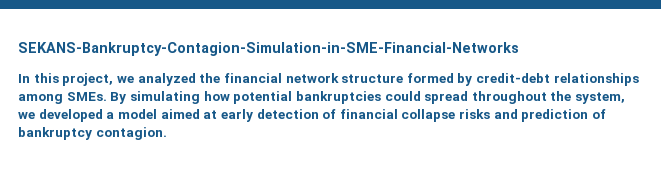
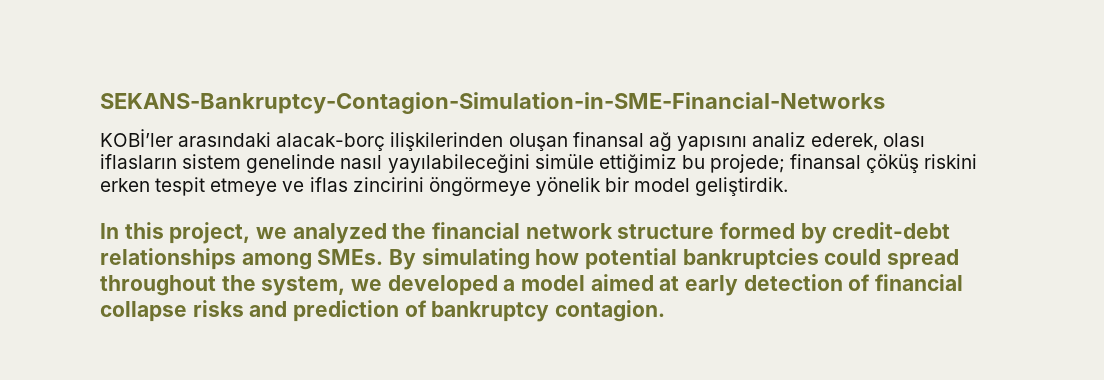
(519, 49) none -> [100,129,926,151] [100,154,978,173] [100,177,789,196] // KOBİ’ler arasındaki alacak-borç ilişkilerinden oluşan finansal ağ yapısını analiz ederek, olası iflasların sistem genelinde nasıl yayılabileceğini simüle ettiğimiz bu projede; finansal çöküş riskini erken tespit etmeye ve iflas zincirini öngörmeye yönelik bir model geliştirdik.

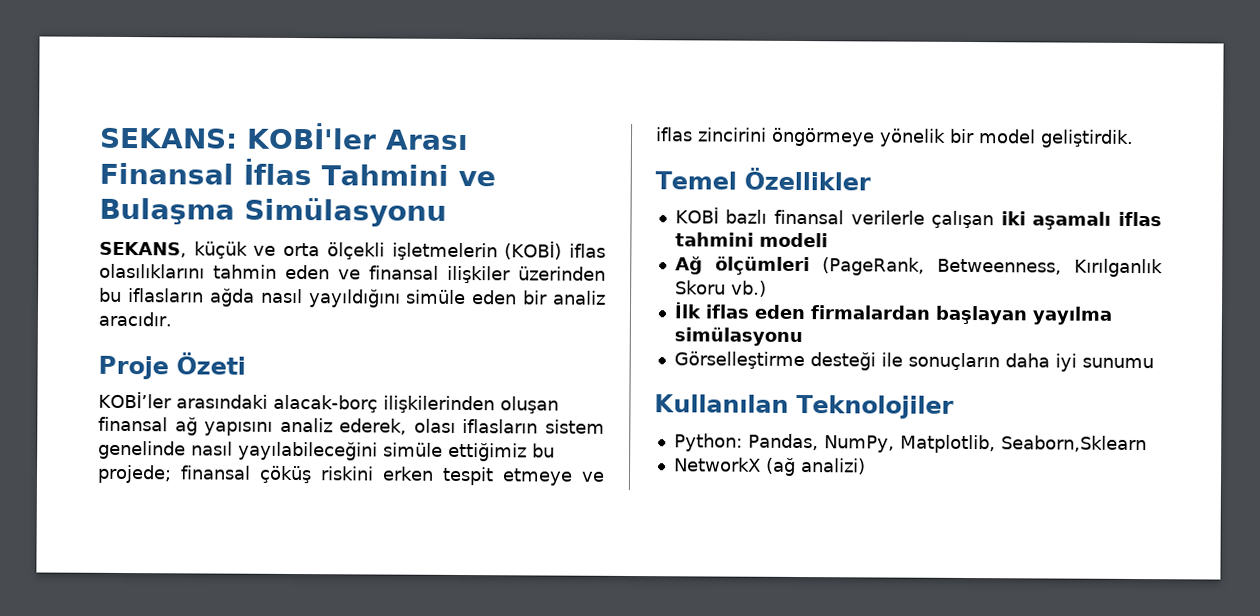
[100,92,885,114] SEKANS-Bankruptcy-Contagion-Simulation-in-SME-Financial-Networks -> [99,122,469,151] [99,158,496,187] [99,197,447,227] [99,241,606,261] [99,263,606,284] [99,287,606,308] [98,311,172,327] [98,352,246,380] SEKANS: KOBİ'ler Arası Finansal İflas Tahmini ve Bulaşma Simülasyonu // SEKANS, küçük ve orta ölçekli işletmelerin (KOBİ) iflas olasılıklarını tahmin eden ve finansal ilişkiler üzerinden bu iflasların ağda nasıl yayıldığını simüle eden bir analiz aracıdır. // Proje Özeti
[100,222,951,244] [100,248,960,270] [100,274,964,296] [100,300,666,322] In this project, we analyzed the financial network structure formed by credit-debt relationships among SMEs. By simulating how potential bankruptcies could spread throughout the system, we developed a model aimed at early detection of financial collapse risks and prediction of bankruptcy contagion. -> [655,167,871,191] [674,207,1162,230] [674,232,828,248] [674,256,1163,278] [674,280,767,297] [673,302,1113,325] [673,327,803,347] [673,351,1154,372] [654,394,954,419] [673,433,1147,454] [673,457,866,476] Temel Özellikler // KOBİ bazlı finansal verilerle çalışan iki aşamalı iflas tahmini modeli // Ağ ölçümleri (PageRank, Betweenness, Kırılganlık Skoru vb.) // İlk iflas eden firmalardan başlayan yayılma simülasyonu // Görselleştirme desteği ile sonuçların daha iyi sunumu // Kullanılan Teknolojiler // Python: Pandas, NumPy, Matplotlib, Seaborn,Sklearn // NetworkX (ağ analizi)

